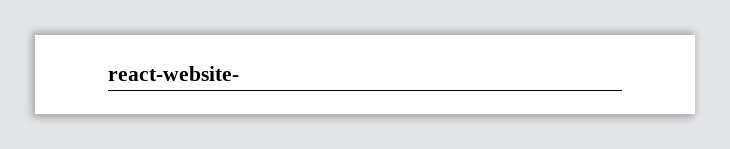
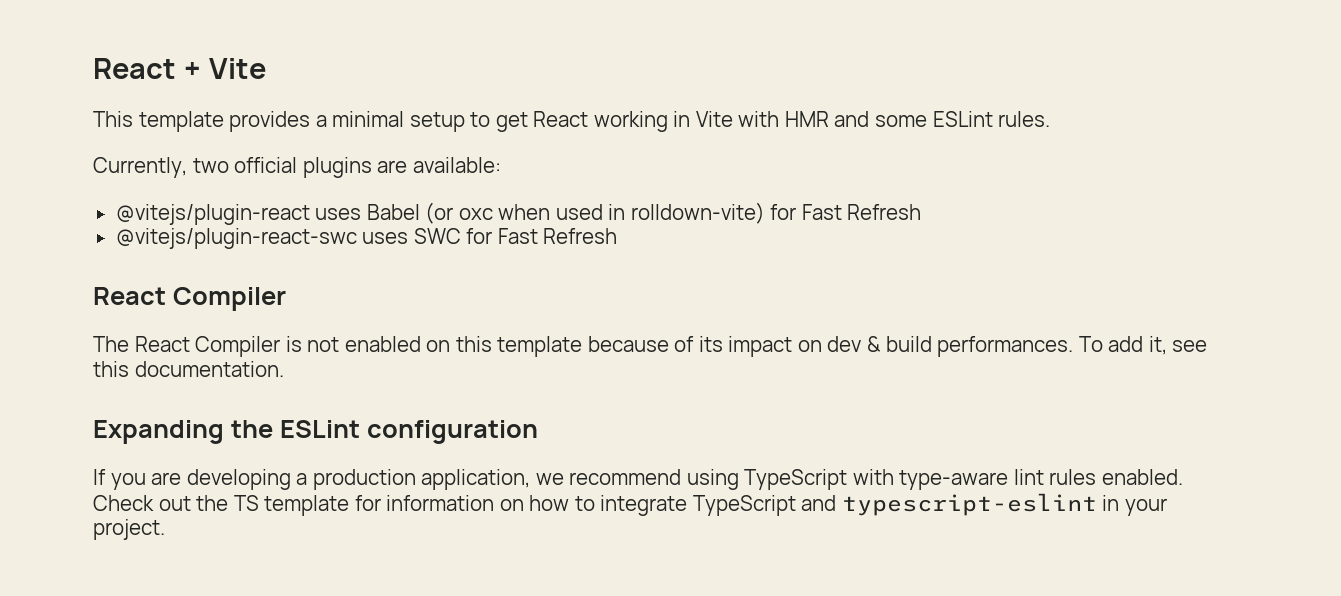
[108,66,239,81] react-website- -> [93,58,266,79] [93,111,1051,132] [93,157,501,178] [115,202,922,225] [115,228,618,249] [93,287,286,311] [93,336,1208,357] [93,361,284,377] [93,420,538,444] [93,469,1184,490] [93,493,1168,516] [93,519,165,540] React + Vite // This template provides a minimal setup to get React working in Vite with HMR and some ESLint rules. // Currently, two official plugins are available: // @vitejs/plugin-react uses Babel (or oxc when used in rolldown-vite) for Fast Refresh // @vitejs/plugin-react-swc uses SWC for Fast Refresh // React Compiler // The React Compiler is not enabled on this template because of its impact on dev & build performances. To add it, see this documentation. // Expanding the ESLint configuration // If you are developing a production application, we recommend using TypeScript with type-aware lint rules enabled. Check out the TS template for information on how to integrate TypeScript and typescript-eslint in your project.

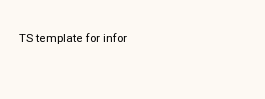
[93,58,266,79] [93,111,1051,132] [93,157,501,178] [115,202,922,225] [115,228,618,249] [93,287,286,311] [93,336,1208,357] [93,361,284,377] [93,420,538,444] [93,469,1184,490] [93,493,1168,516] [93,519,165,540] React + Vite // This template provides a minimal setup to get React working in Vite with HMR and some ESLint rules. // Currently, two official plugins are available: // @vitejs/plugin-react uses Babel (or oxc when used in rolldown-vite) for Fast Refresh // @vitejs/plugin-react-swc uses SWC for Fast Refresh // React Compiler // The React Compiler is not enabled on this template because of its impact on dev & build performances. To add it, see this documentation. // Expanding the ESLint configuration // If you are developing a production application, we recommend using TypeScript with type-aware lint rules enabled. Check out the TS template for information on how to integrate TypeScript and typescript-eslint in your project. -> [19,33,128,44] TS template for infor

